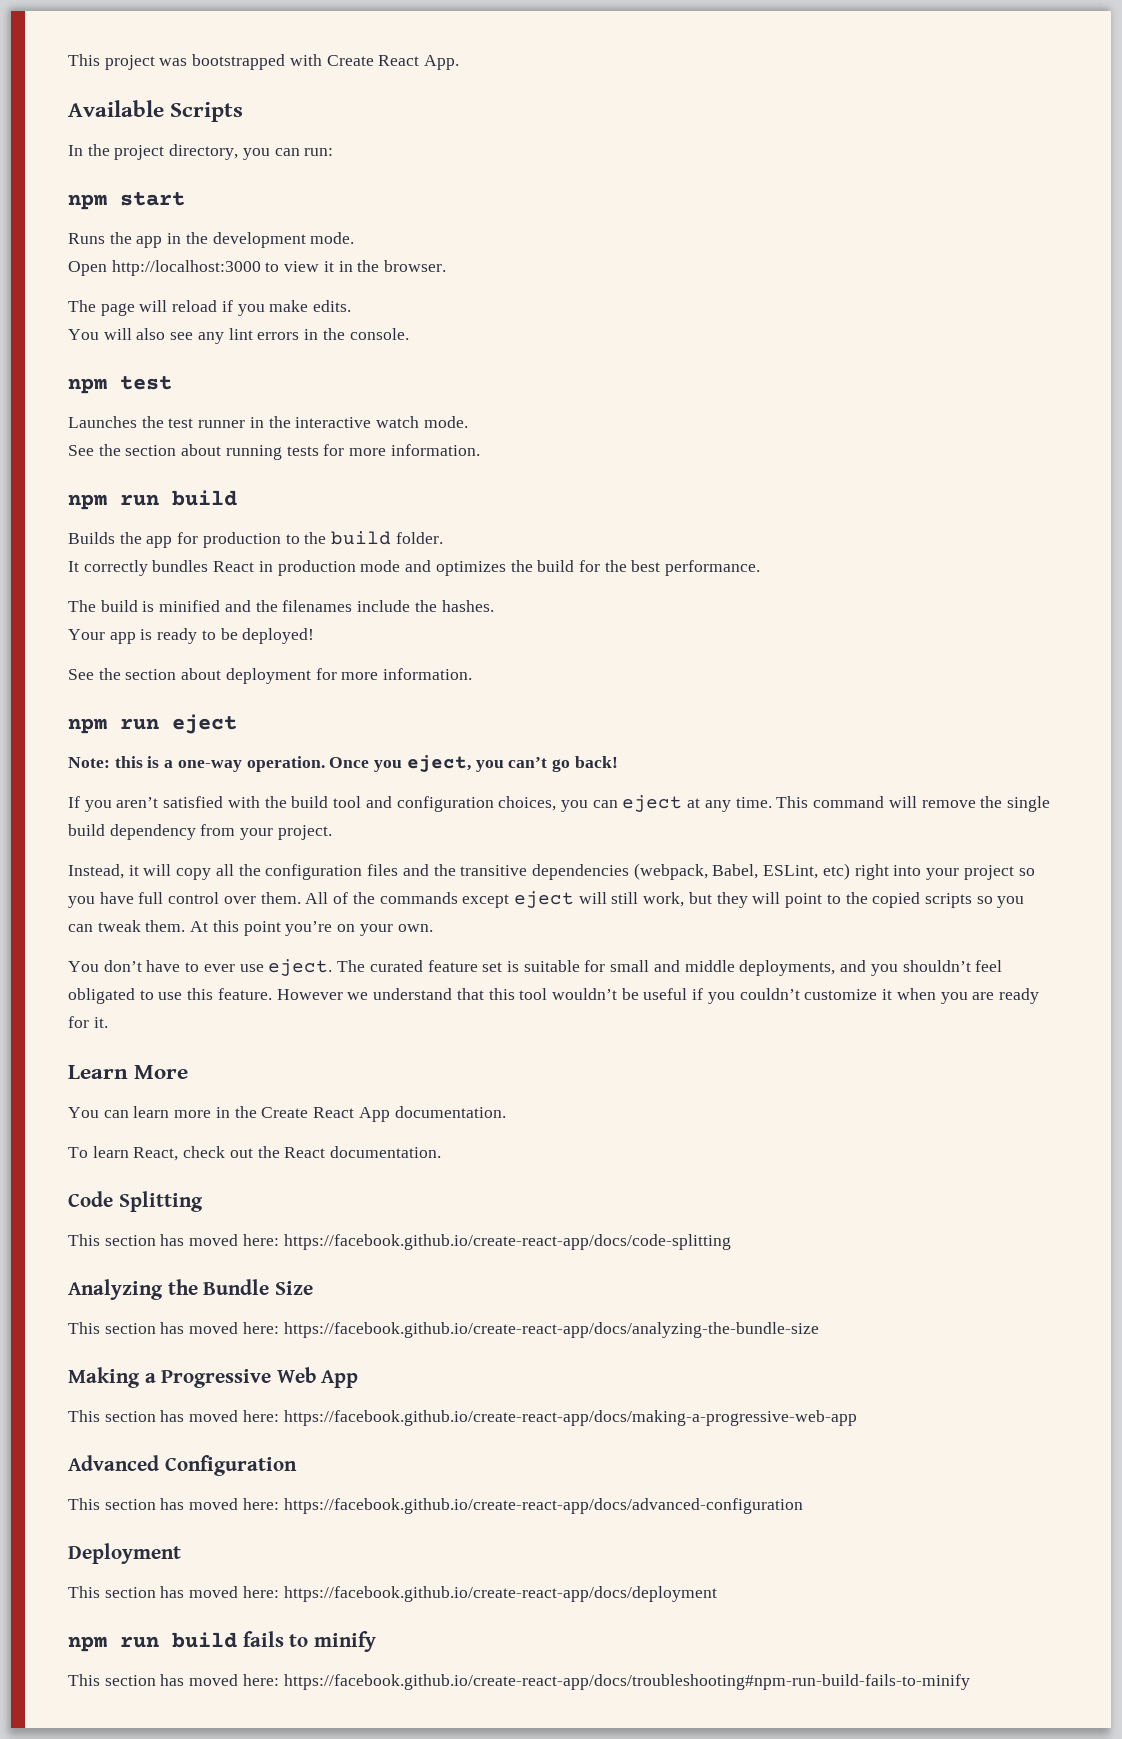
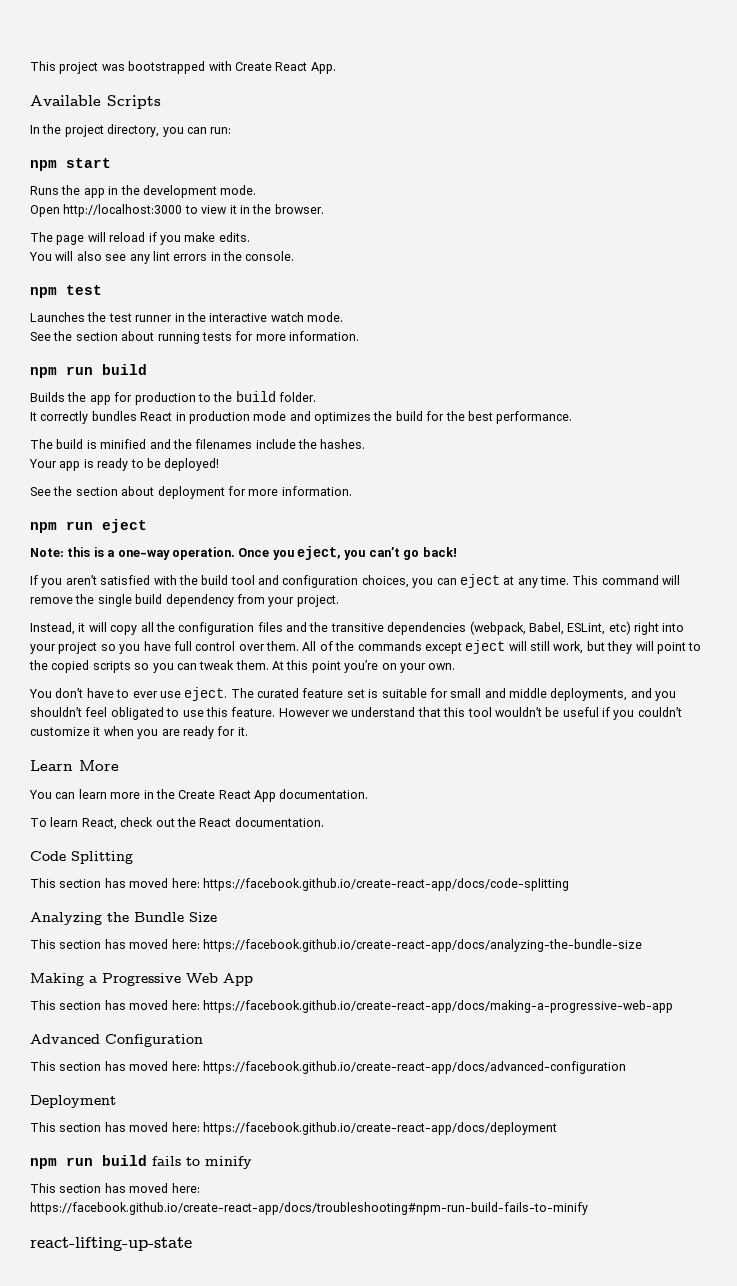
(970, 1682) none -> [30,1237,192,1251] // react-lifting-up-state

